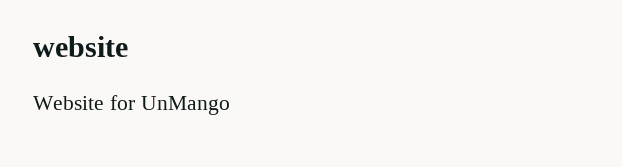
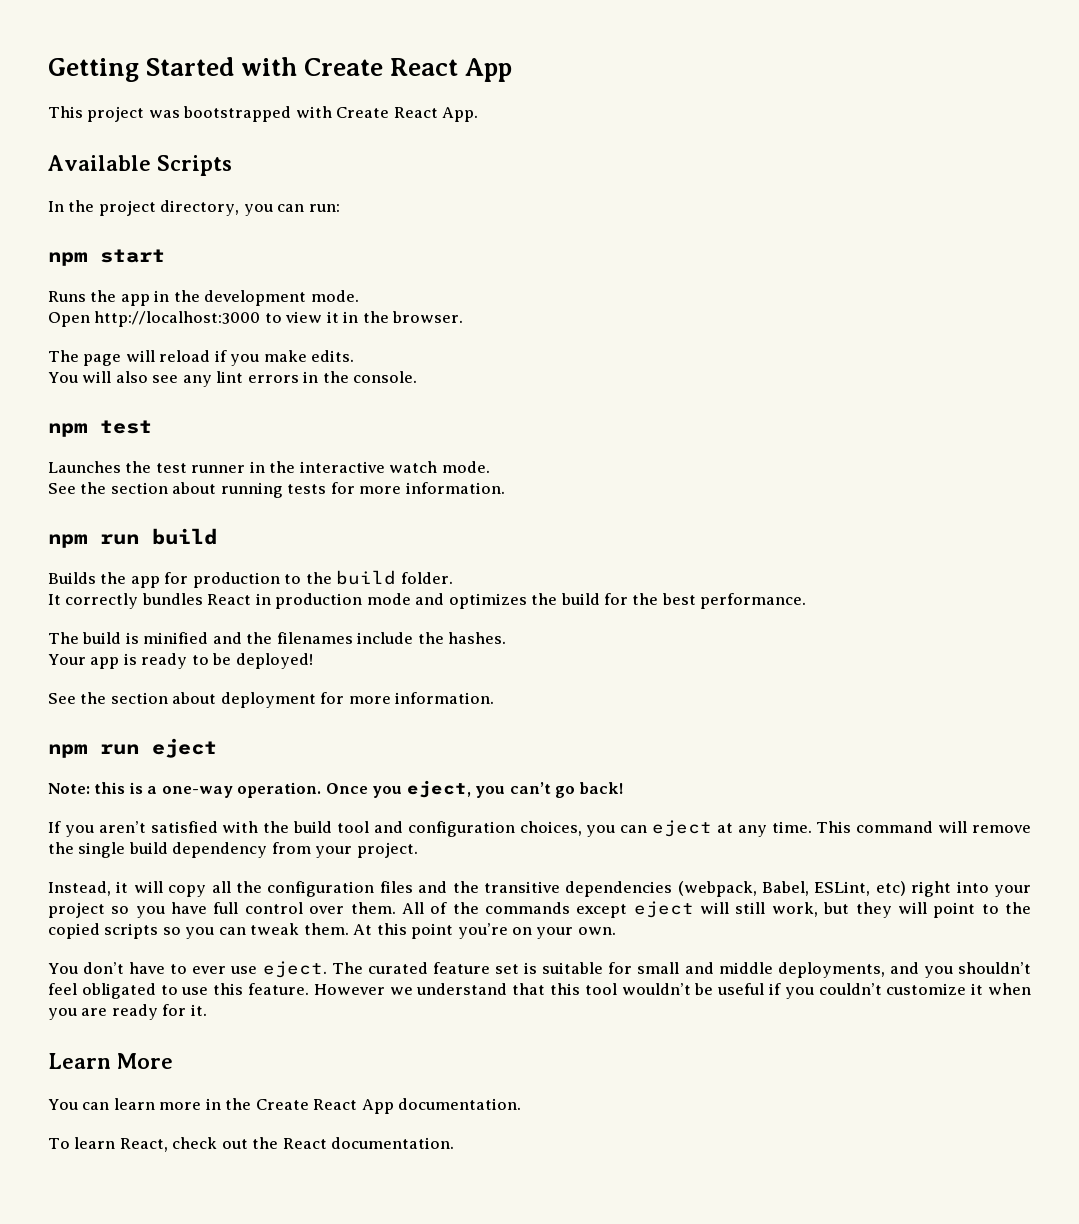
[33,36,128,57] [33,95,230,115] website // Website for UnMango -> [48,57,513,82] [48,106,479,122] [48,155,232,176] [48,200,340,216] [48,249,165,266] [48,290,359,306] [48,311,464,327] [48,350,355,366] [48,371,418,387] [48,420,152,437] [48,461,490,473] [48,482,505,498] [48,528,217,548] [48,570,453,588] [48,593,807,609] [48,632,507,644] [48,653,313,669] [48,692,495,708] [48,738,217,758] [48,780,624,798] [48,820,1032,837] [48,842,418,858] [48,881,1032,897] [48,901,1031,918] [48,923,616,939] [48,961,1031,978] [48,983,1031,999] [48,1004,207,1020] [48,1053,173,1069] [48,1098,522,1114] [48,1137,455,1152] Getting Started with Create React App // This project was bootstrapped with Create React App. // Available Scripts // In the project directory, you can run: // npm start // Runs the app in the development mode. // Open http://localhost:3000 to view it in the browser. // The page will reload if you make edits. // You will also see any lint errors in the console. // npm test // Launches the test runner in the interactive watch mode. // See the section about running tests for more information. // npm run build // Builds the app for production to the build folder. // It correctly bundles React in production mode and optimizes the build for the best performance. // The build is minified and the filenames include the hashes. // Your app is ready to be deployed! // See the section about deployment for more information. // npm run eject // Note: this is a one-way operation. Once you eject, you can’t go back! // If you aren’t satisfied with the build tool and configuration choices, you can eject at any time. This command will remove the single build dependency from your project. // Instead, it will copy all the configuration files and the transitive dependencies (webpack, Babel, ESLint, etc) right into your project so you have full control over them. All of the commands except eject will still work, but they will point to the copied scripts so you can tweak them. At this point you’re on your own. // You don’t have to ever use eject. The curated feature set is suitable for small and middle deployments, and you shouldn’t feel obligated to use this feature. However we understand that this tool wouldn’t be useful if you couldn’t customize it when you are ready for it. // Learn More // You can learn more in the Create React App documentation. // To learn React, check out the React documentation.

